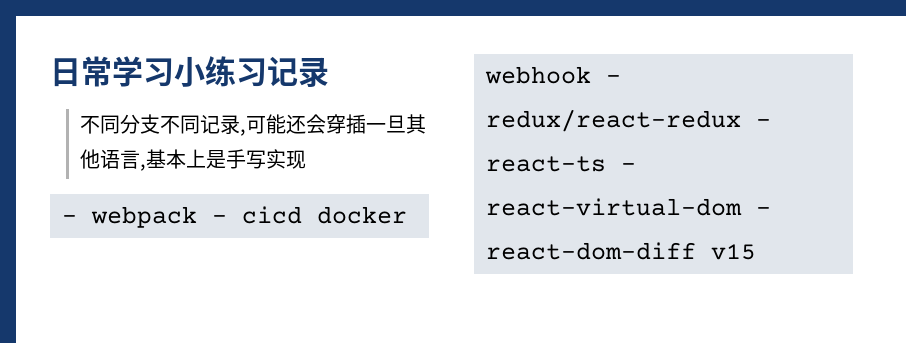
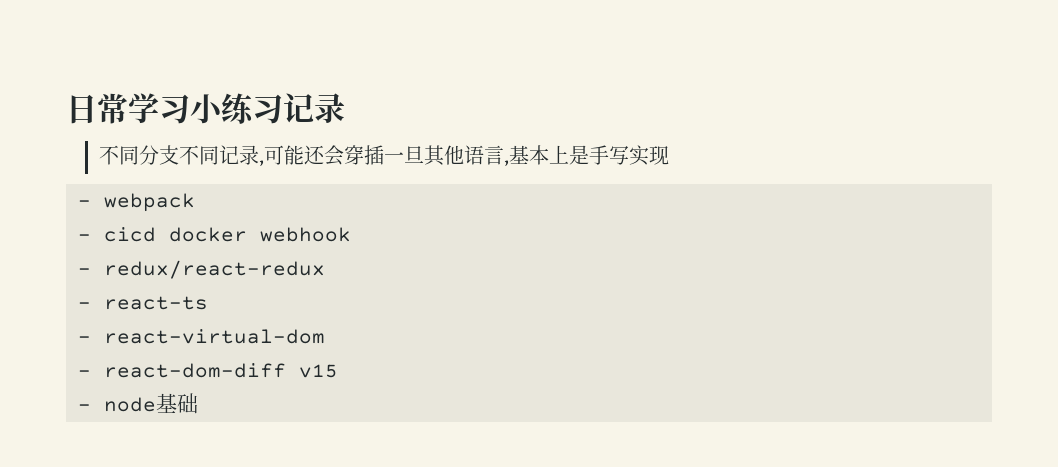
(197, 217) none -> (195, 202) //
(591, 75) none -> (351, 234) //
(741, 120) none -> (325, 269) //
(606, 164) none -> (208, 303) //
(742, 207) none -> (325, 336) //
(756, 252) none -> [78,393,198,414] // - node基础

